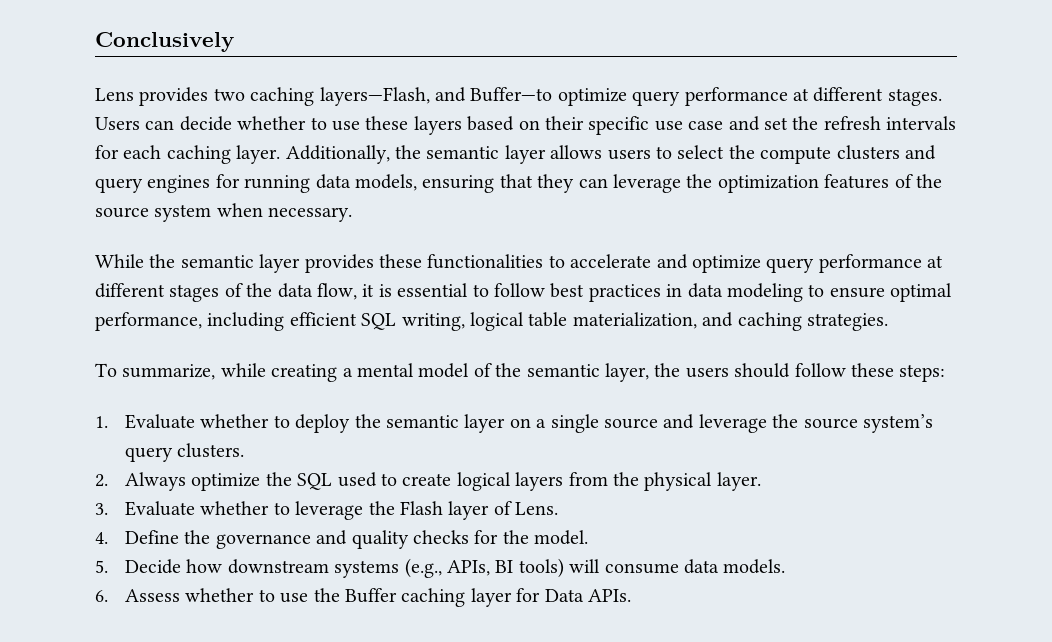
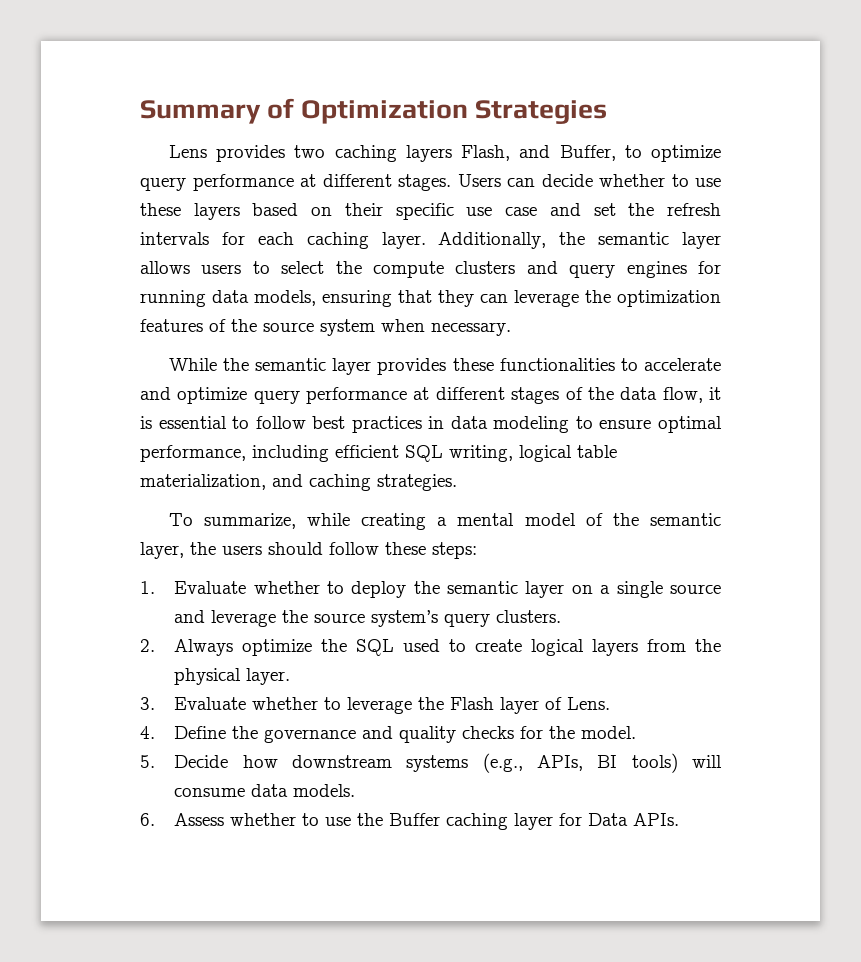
[95,32,234,52] Conclusively -> [140,98,607,124] Summary of Optimization Strategies
[319,87,553,106] layers—Flash, and Buffer—to -> [405,145,642,162] layers Flash, and Buffer, to

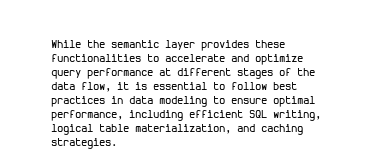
[140,98,607,124] [168,145,722,162] [140,174,721,191] [140,203,722,220] [140,232,721,249] [140,261,721,278] [140,290,721,307] [140,319,511,336] Summary of Optimization Strategies // Lens provides two caching layers Flash, and Buffer, to optimize query performance at different stages. Users can decide whether to use these layers based on their specific use case and set the refresh intervals for each caching layer. Additionally, the semantic layer allows users to select the compute clusters and query engines for running data models, ensuring that they can leverage the optimization features of the source system when necessary. // -> (51, 44) none
[168,513,721,530] [140,542,477,559] [140,581,722,598] [174,610,562,627] [140,639,721,656] [174,668,291,685] [140,697,611,714] [140,726,637,743] [140,753,722,773] [174,784,356,797] [140,813,680,830] // To summarize, while creating a mental model of the semantic layer, the users should follow these steps: // 1. Evaluate whether to deploy the semantic layer on a single source and leverage the source system’s query clusters. // 2. Always optimize the SQL used to create logical layers from the physical layer. // 3. Evaluate whether to leverage the Flash layer of Lens. // 4. Define the governance and quality checks for the model. // 5. Decide how downstream systems (e.g., APIs, BI tools) will consume data models. // 6. Assess whether to use the Buffer caching layer for Data APIs. -> (117, 143) none

